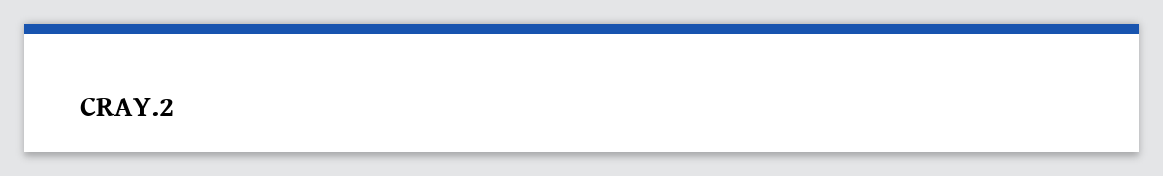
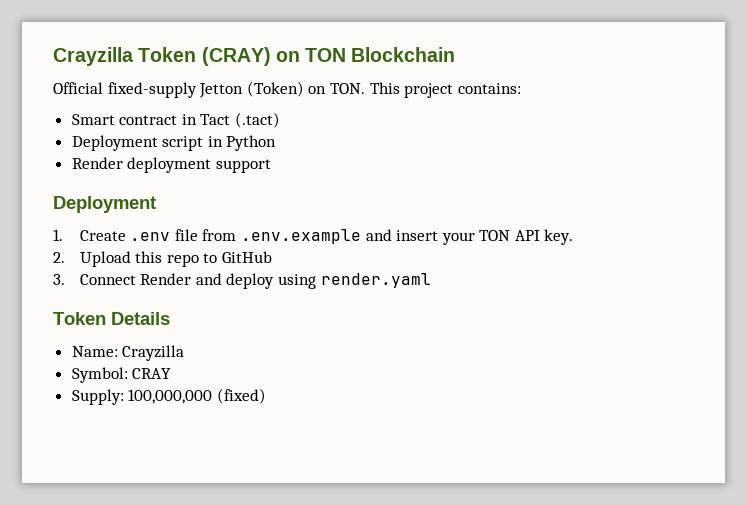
[80,97,174,116] CRAY.2 -> [53,47,456,66] [53,81,521,98] [71,112,281,128] [71,135,277,151] [71,157,271,173] [53,196,156,213] [53,229,574,245] [53,251,272,267] [53,273,431,289] [53,312,170,325] [71,345,185,361] [71,367,172,383] [71,388,266,405] Crayzilla Token (CRAY) on TON Blockchain // Official fixed-supply Jetton (Token) on TON. This project contains: // Smart contract in Tact (.tact) // Deployment script in Python // Render deployment support // Deployment // 1. Create .env file from .env.example and insert your TON API key. // 2. Upload this repo to GitHub // 3. Connect Render and deploy using render.yaml // Token Details // Name: Crayzilla // Symbol: CRAY // Supply: 100,000,000 (fixed)

